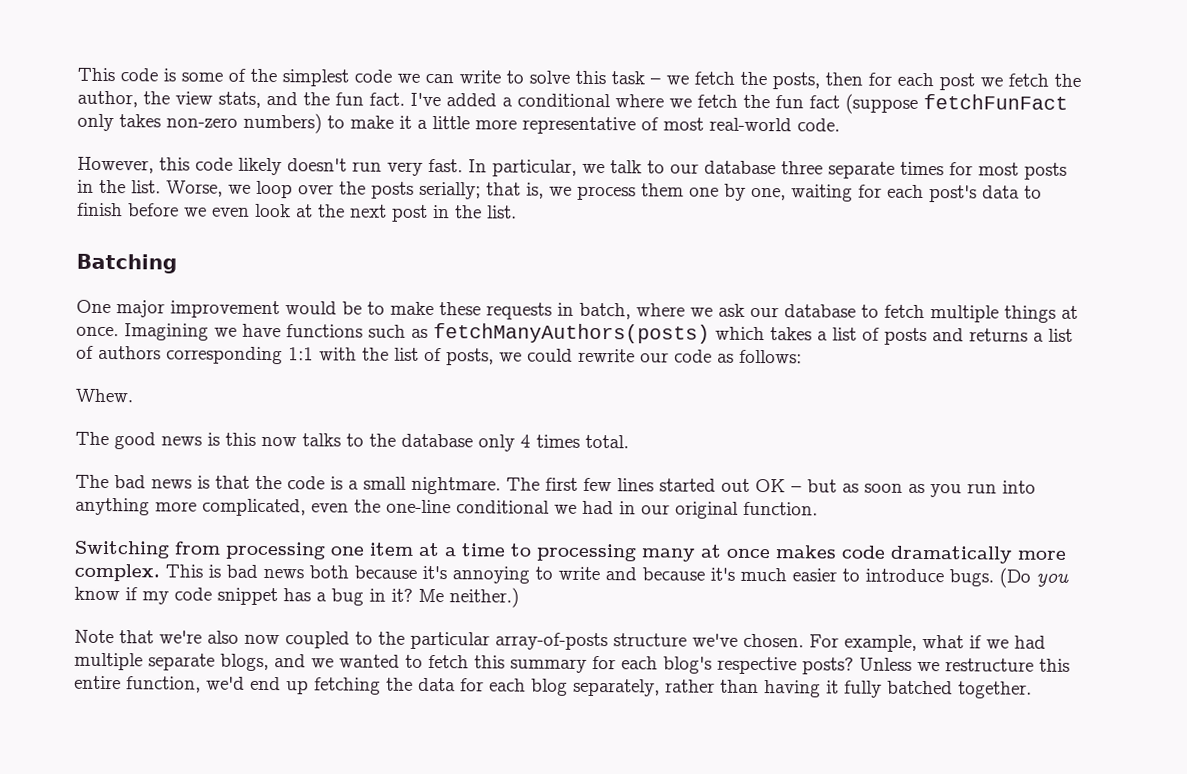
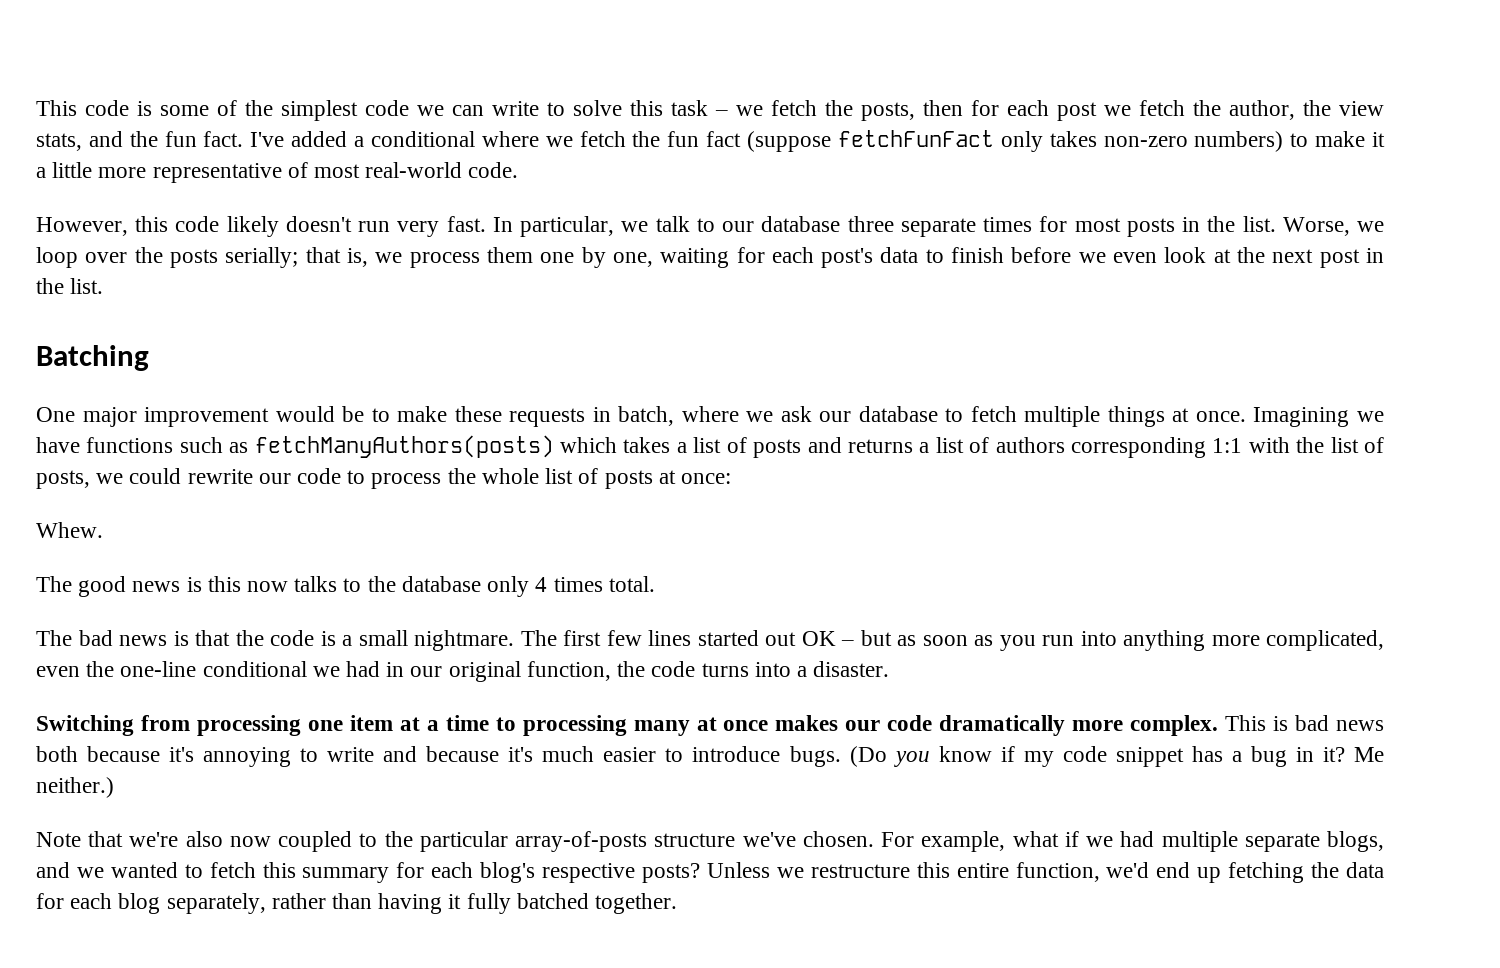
[717,349,802,364] as follows: -> [347,468,731,489] to process the whole list of posts at once:
[743,501,818,516] function. -> [526,661,890,681] function, the code turns into a disaster.
(837, 552) none -> [845,720,881,731] our

